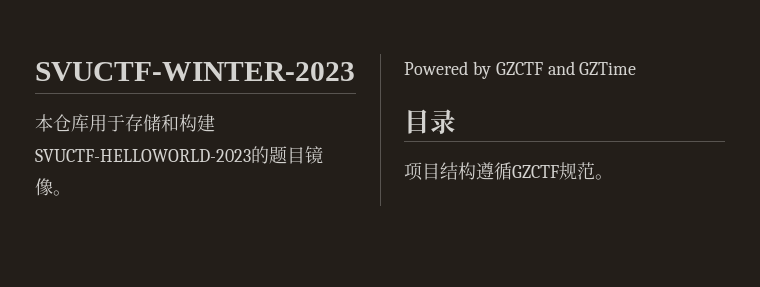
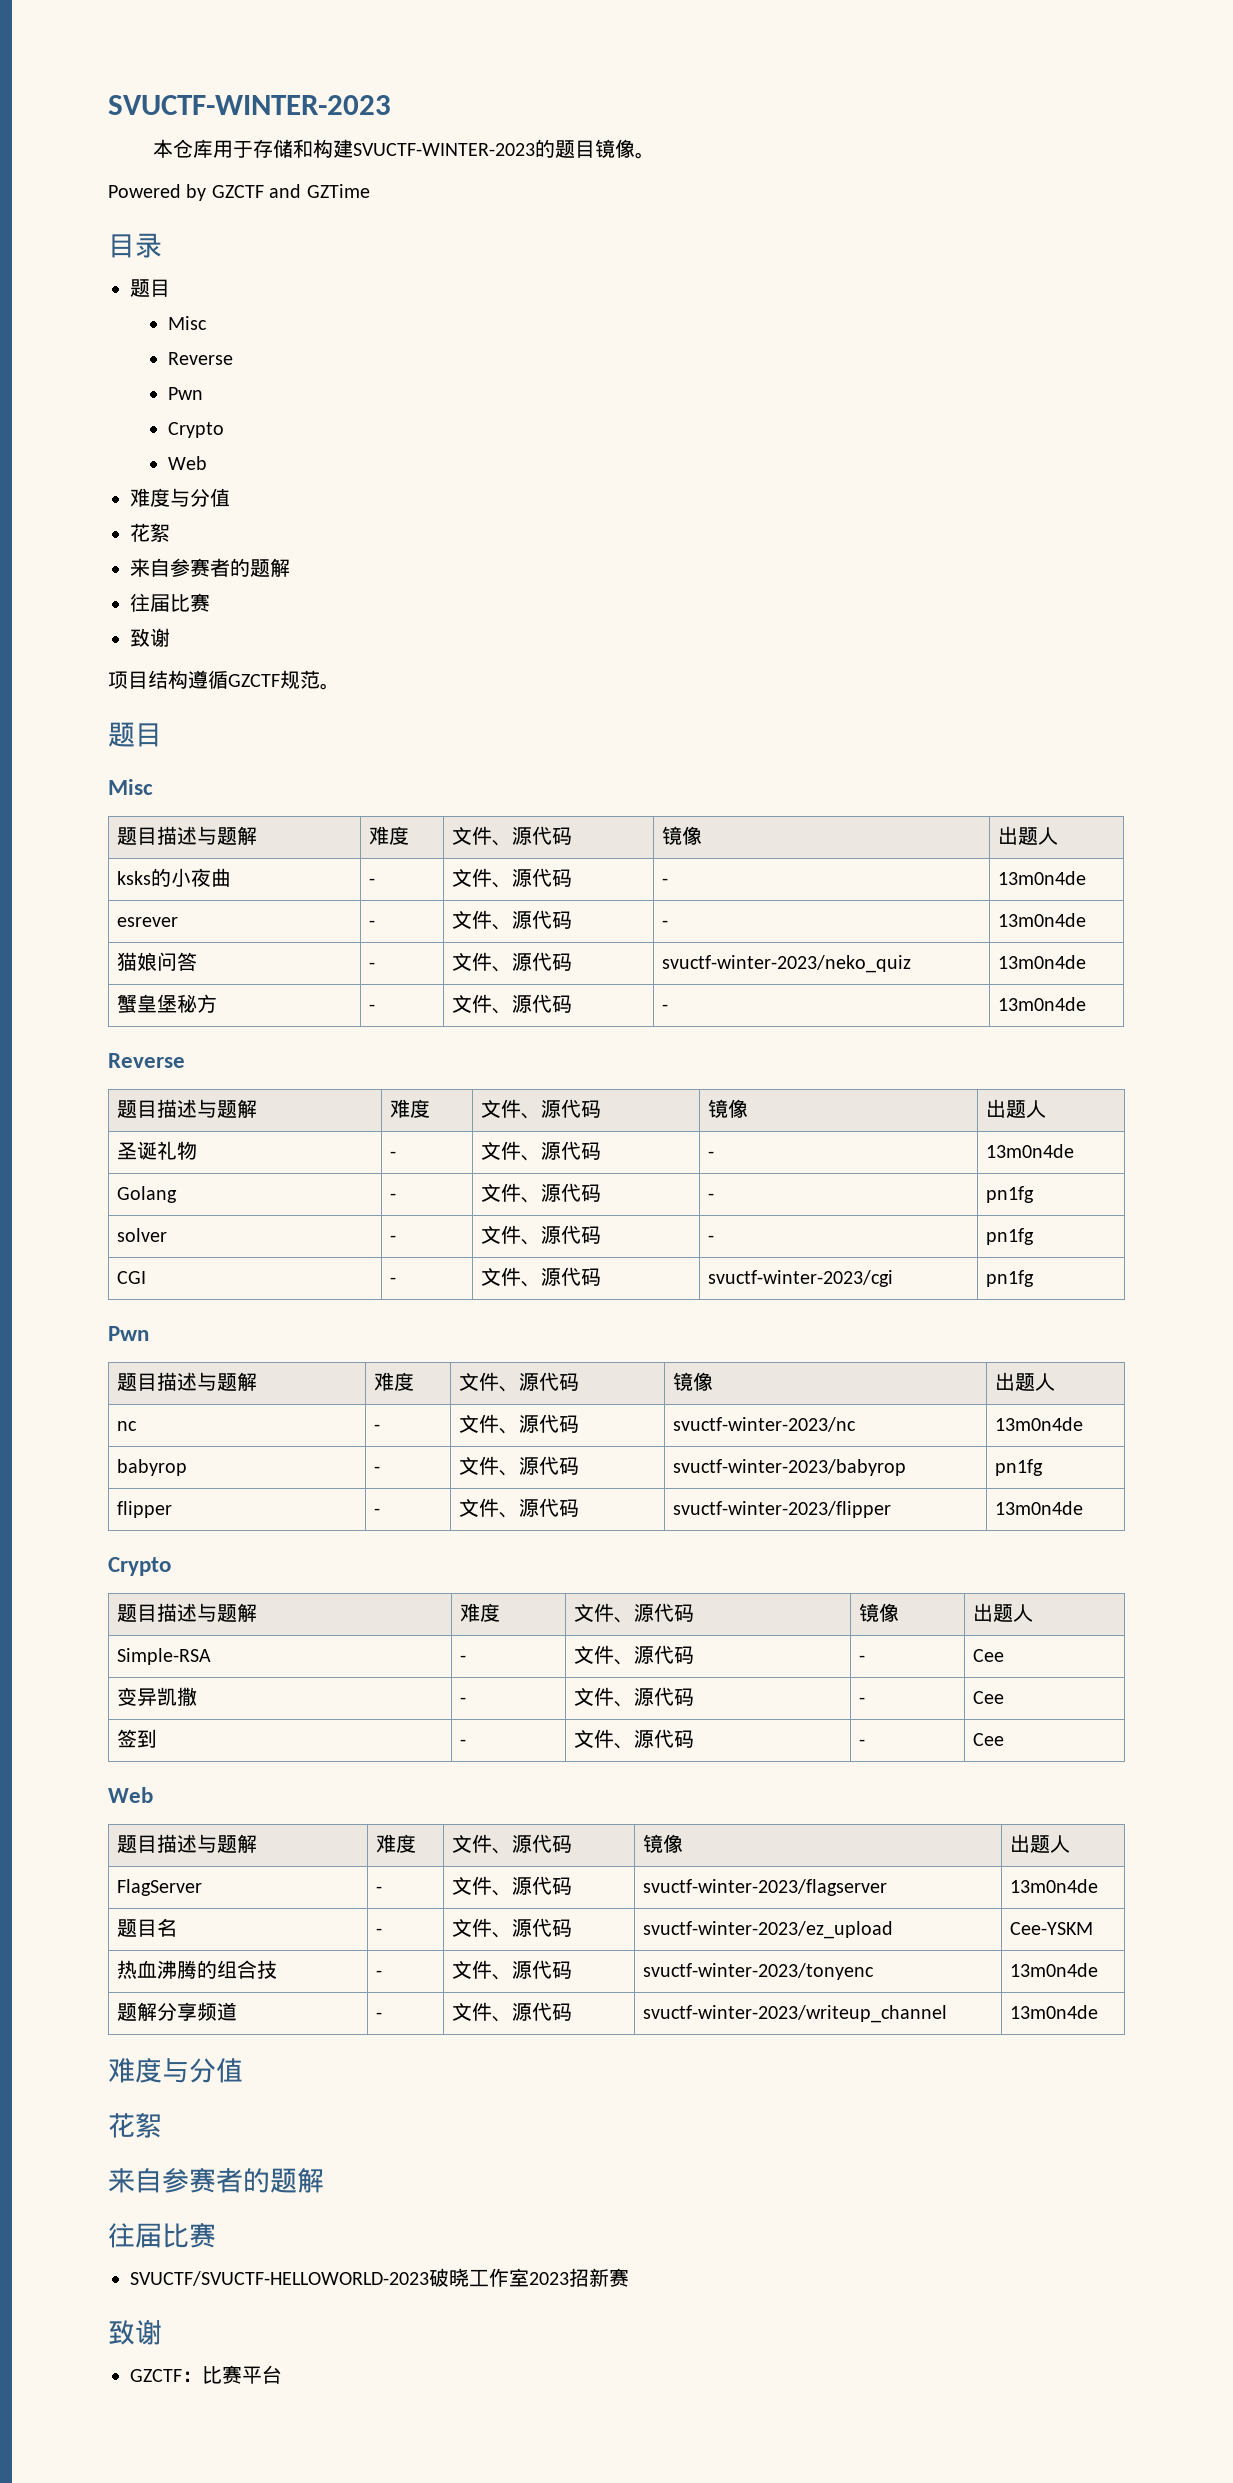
[35,149,251,162] SVUCTF-HELLOWORLD-2023 -> [353,143,536,156] SVUCTF-WINTER-2023
(456, 121) none -> [130,279,170,297] [168,316,208,330] [168,352,234,365] [168,387,204,400] [168,422,225,438] [168,456,208,470] [130,488,230,507] [130,523,170,542] [130,558,290,577] [130,593,210,612] [130,628,170,647] // 题目 // Misc // Reverse // Pwn // Crypto // Web // 难度与分值 // 花絮 // 来自参赛者的题解 // 往届比赛 // 致谢
(613, 177) none -> [108,722,162,747] [108,779,153,795] [117,826,258,845] [369,826,410,845] [452,826,573,846] [662,826,703,845] [998,826,1059,845] [117,868,232,887] [369,878,376,885] [452,868,573,888] [662,878,669,885] [998,871,1087,885] [117,917,179,927] [369,920,376,927] [452,910,573,930] [662,920,669,927] [998,913,1087,927] [117,952,198,971] [369,962,376,969] [452,952,573,972] [662,955,912,973] [998,955,1087,969] [117,994,218,1014] [369,1004,376,1011] [452,994,573,1014] [662,1004,669,1011] [998,997,1087,1011] [108,1053,185,1068] [117,1099,258,1118] [390,1099,431,1118] [481,1099,602,1119] [708,1099,749,1118] [986,1099,1047,1118] [117,1141,198,1160] [390,1151,397,1158] [481,1141,602,1161] [708,1151,715,1158] [986,1144,1075,1158] [117,1186,178,1203] [390,1193,397,1200] [481,1183,602,1203] [708,1193,715,1200] [986,1186,1035,1203] [117,1228,168,1242] [390,1235,397,1242] [481,1225,602,1245] [708,1235,715,1242] [986,1228,1035,1245] [117,1271,147,1284] [390,1277,397,1284] [481,1267,602,1287] [708,1270,894,1287] [986,1270,1035,1287] [108,1326,149,1341] [117,1372,258,1391] [374,1372,415,1391] [459,1372,580,1392] [673,1372,714,1391] [995,1372,1056,1391] [117,1421,138,1431] [374,1424,381,1431] [459,1414,580,1434] [673,1417,857,1432] [995,1417,1084,1431] [117,1459,188,1476] [374,1466,381,1473] [459,1456,580,1476] [673,1459,907,1476] [995,1459,1044,1476] [117,1501,173,1518] [374,1508,381,1515] [459,1498,580,1518] [673,1501,892,1518] [995,1501,1084,1515] [108,1557,171,1576] [117,1603,258,1622] [460,1603,501,1622] [574,1603,695,1623] [859,1603,900,1622] [973,1603,1034,1622] [117,1648,212,1665] [460,1655,467,1662] [574,1645,695,1665] [859,1655,866,1662] [973,1649,1005,1662] [117,1687,198,1706] [460,1697,467,1704] [574,1687,695,1707] [859,1697,866,1704] [973,1691,1005,1704] [117,1729,158,1748] [460,1739,467,1746] [574,1729,695,1749] [859,1739,866,1746] [973,1733,1005,1746] [108,1787,153,1803] [117,1834,258,1853] [376,1834,417,1853] [452,1834,573,1854] [643,1834,684,1853] [1010,1834,1071,1853] [117,1879,203,1896] [376,1886,383,1893] [452,1876,573,1896] [643,1879,888,1896] [1010,1879,1099,1893] [117,1918,178,1937] [376,1928,383,1935] [452,1918,573,1938] [643,1921,894,1939] [1010,1922,1094,1935] [117,1960,278,1979] [376,1970,383,1977] [452,1960,573,1980] [643,1963,875,1980] [1010,1963,1099,1977] [117,2002,238,2021] [376,2012,383,2019] [452,2002,573,2022] [643,2005,948,2023] [1010,2005,1099,2019] [108,2058,243,2083] [108,2113,162,2138] [108,2167,324,2193] [108,2222,216,2248] [130,2268,629,2287] [108,2319,162,2345] [130,2365,282,2384] // 题目 // Misc // 题目描述与题解 | 难度 | 文件、源代码 | 镜像 | 出题人 // ksks的小夜曲 | - | 文件、源代码 | - | 13m0n4de // esrever | - | 文件、源代码 | - | 13m0n4de // 猫娘问答 | - | 文件、源代码 | svuctf-winter-2023/neko_quiz | 13m0n4de // 蟹皇堡秘方 | - | 文件、源代码 | - | 13m0n4de // Reverse // 题目描述与题解 | 难度 | 文件、源代码 | 镜像 | 出题人 // 圣诞礼物 | - | 文件、源代码 | - | 13m0n4de // Golang | - | 文件、源代码 | - | pn1fg // solver | - | 文件、源代码 | - | pn1fg // CGI | - | 文件、源代码 | svuctf-winter-2023/cgi | pn1fg // Pwn // 题目描述与题解 | 难度 | 文件、源代码 | 镜像 | 出题人 // nc | - | 文件、源代码 | svuctf-winter-2023/nc | 13m0n4de // babyrop | - | 文件、源代码 | svuctf-winter-2023/babyrop | pn1fg // flipper | - | 文件、源代码 | svuctf-winter-2023/flipper | 13m0n4de // Crypto // 题目描述与题解 | 难度 | 文件、源代码 | 镜像 | 出题人 // Simple-RSA | - | 文件、源代码 | - | Cee // 变异凯撒 | - | 文件、源代码 | - | Cee // 签到 | - | 文件、源代码 | - | Cee // Web // 题目描述与题解 | 难度 | 文件、源代码 | 镜像 | 出题人 // FlagServer | - | 文件、源代码 | svuctf-winter-2023/flagserver | 13m0n4de // 题目名 | - | 文件、源代码 | svuctf-winter-2023/ez_upload | Cee-YSKM // 热血沸腾的组合技 | - | 文件、源代码 | svuctf-winter-2023/tonyenc | 13m0n4de // 题解分享频道 | - | 文件、源代码 | svuctf-winter-2023/writeup_channel | 13m0n4de // 难度与分值 // 花絮 // 来自参赛者的题解 // 往届比赛 // SVUCTF/SVUCTF-HELLOWORLD-2023破晓工作室2023招新赛 // 致谢 // GZCTF：比赛平台

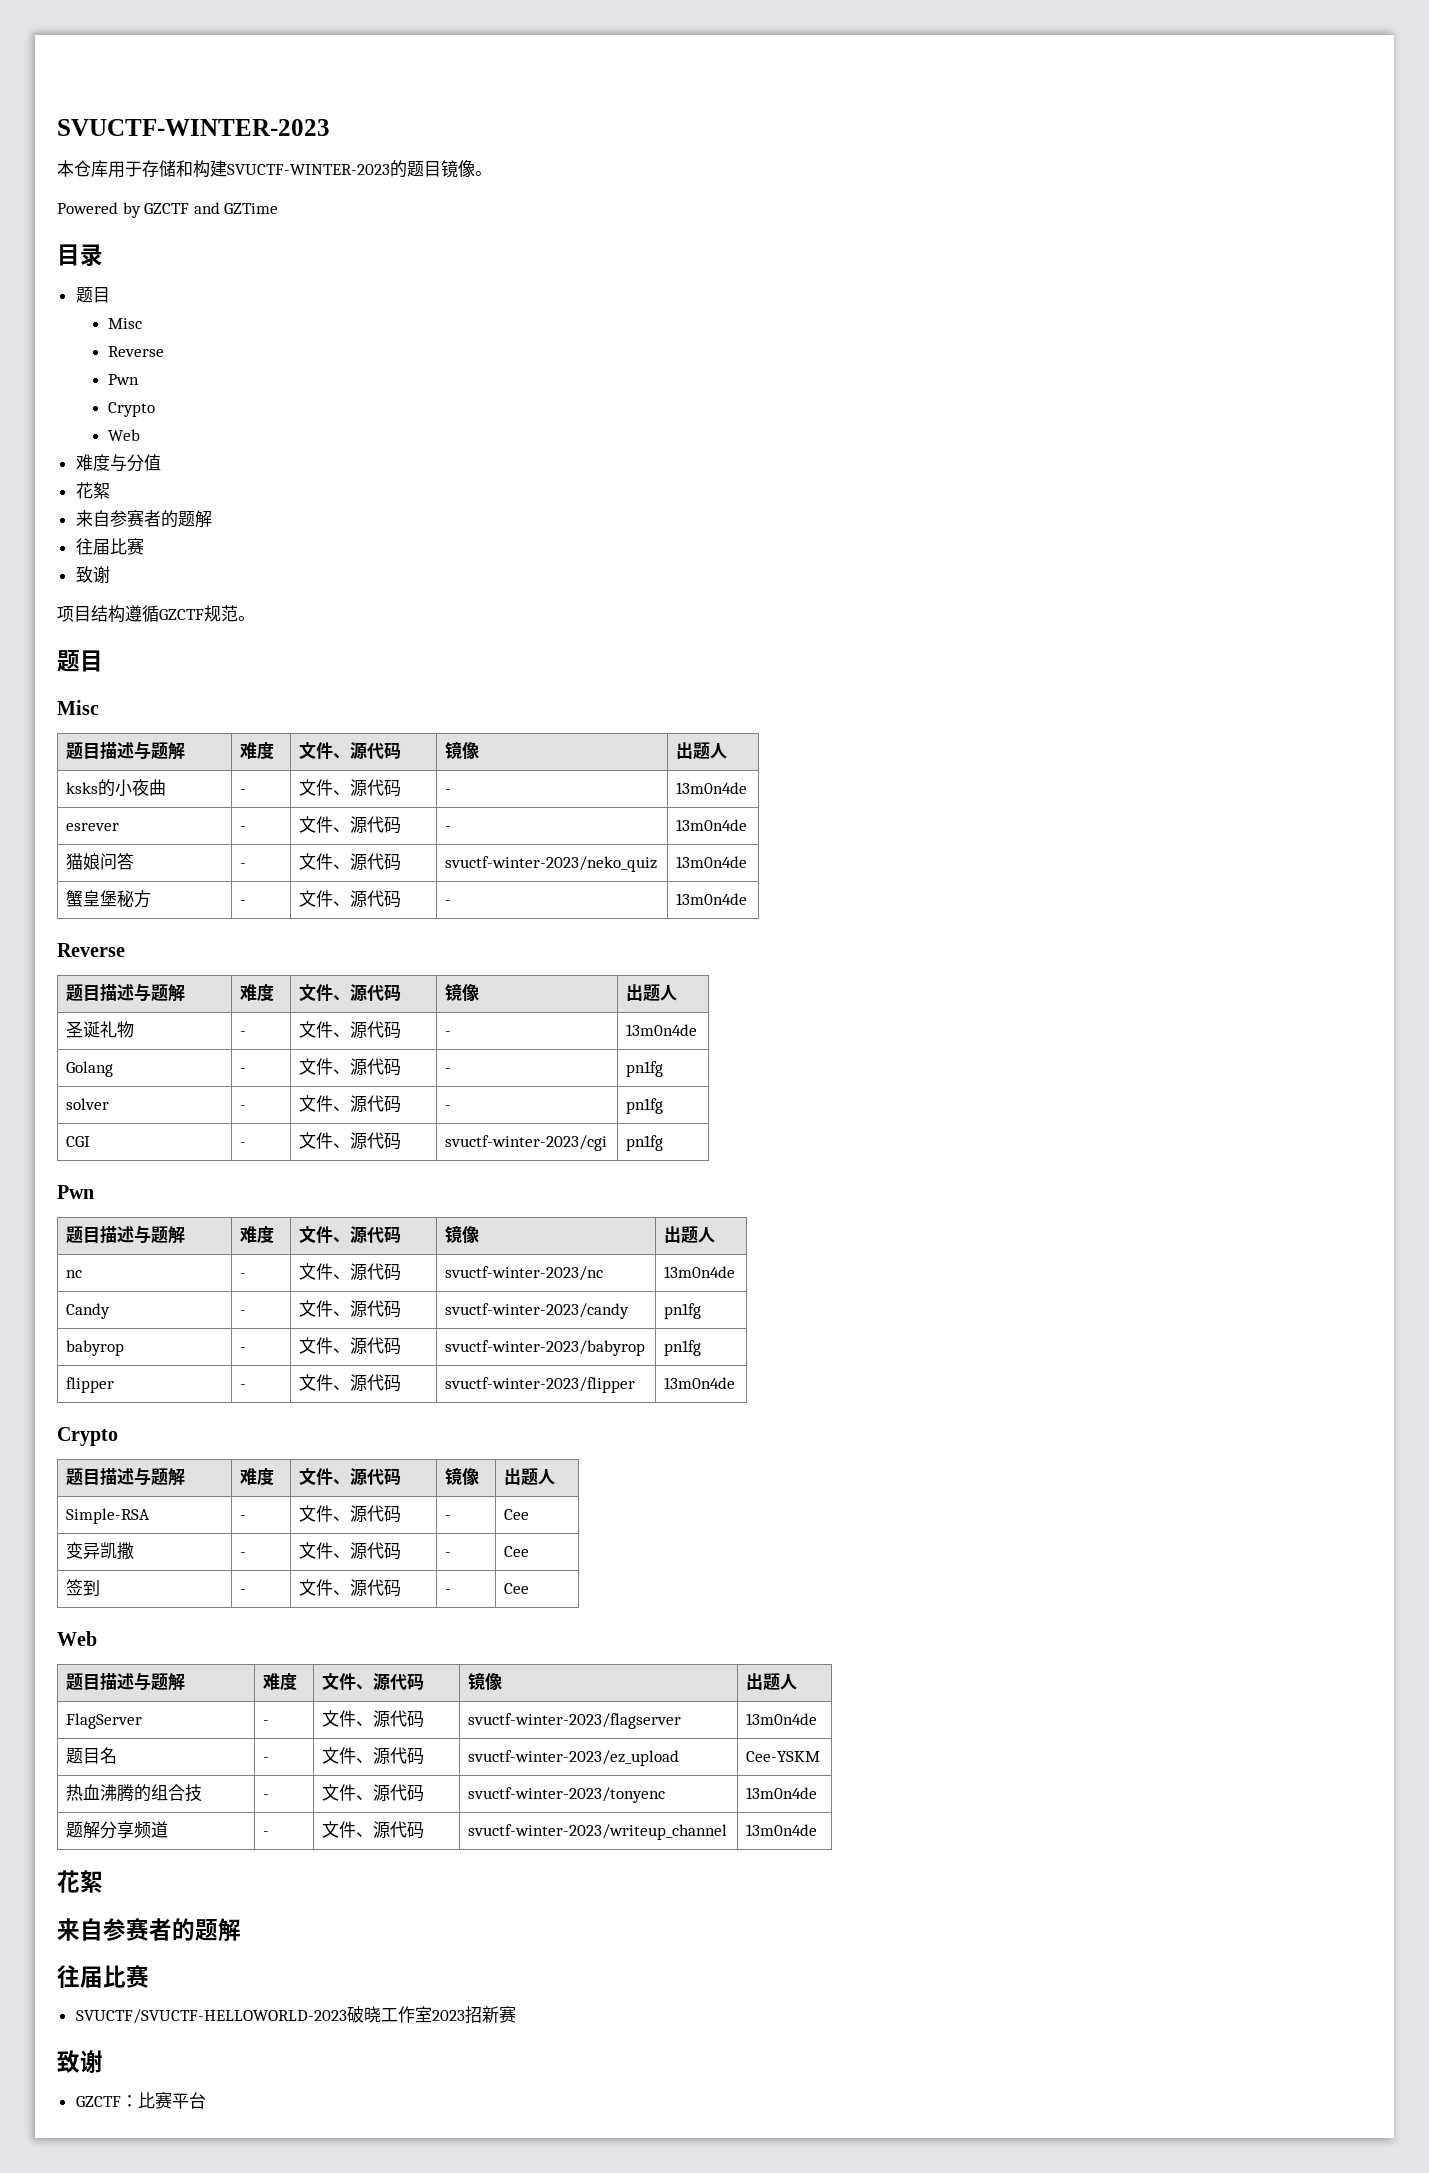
(1084, 1424) none -> [66,1303,111,1319] [240,1310,247,1315] [299,1300,402,1318] [445,1303,630,1319] [664,1303,702,1319] // Candy | - | 文件、源代码 | svuctf-winter-2023/candy | pn1fg
[108,2058,243,2083] // 难度与分值 -> (818, 1830) none

